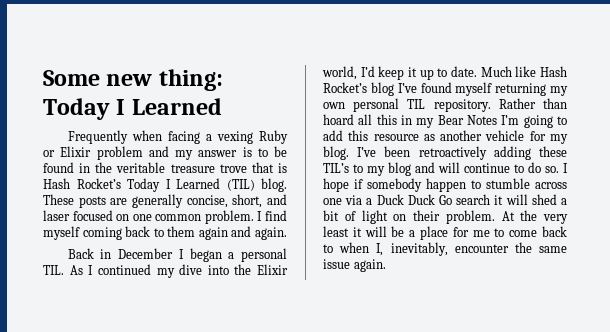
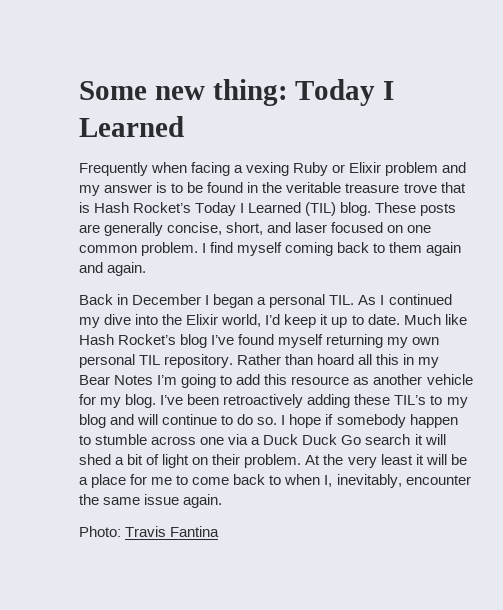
(386, 265) none -> [79,526,220,537] // Photo: Travis Fantina

